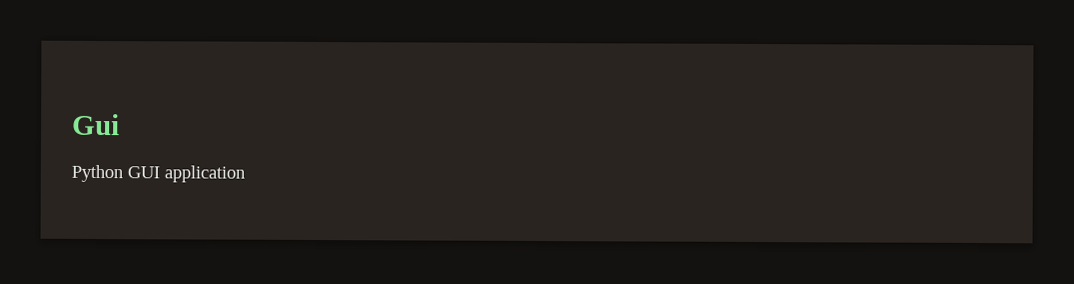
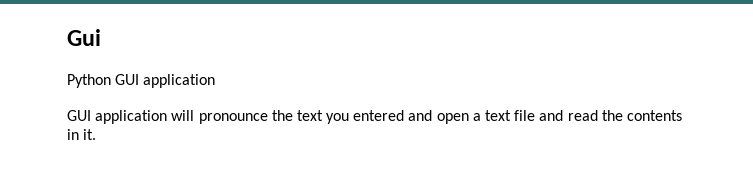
(245, 174) none -> [67,110,682,124] [67,129,97,140] // GUI application will pronounce the text you entered and open a text file and read the contents in it.

